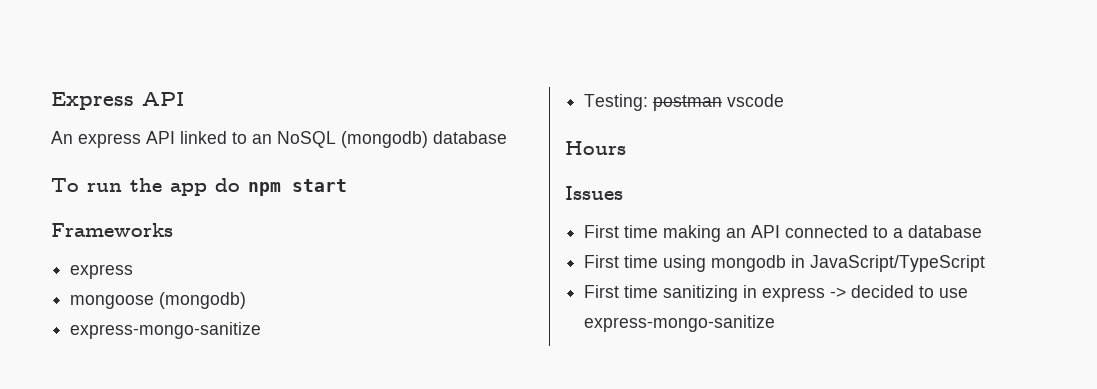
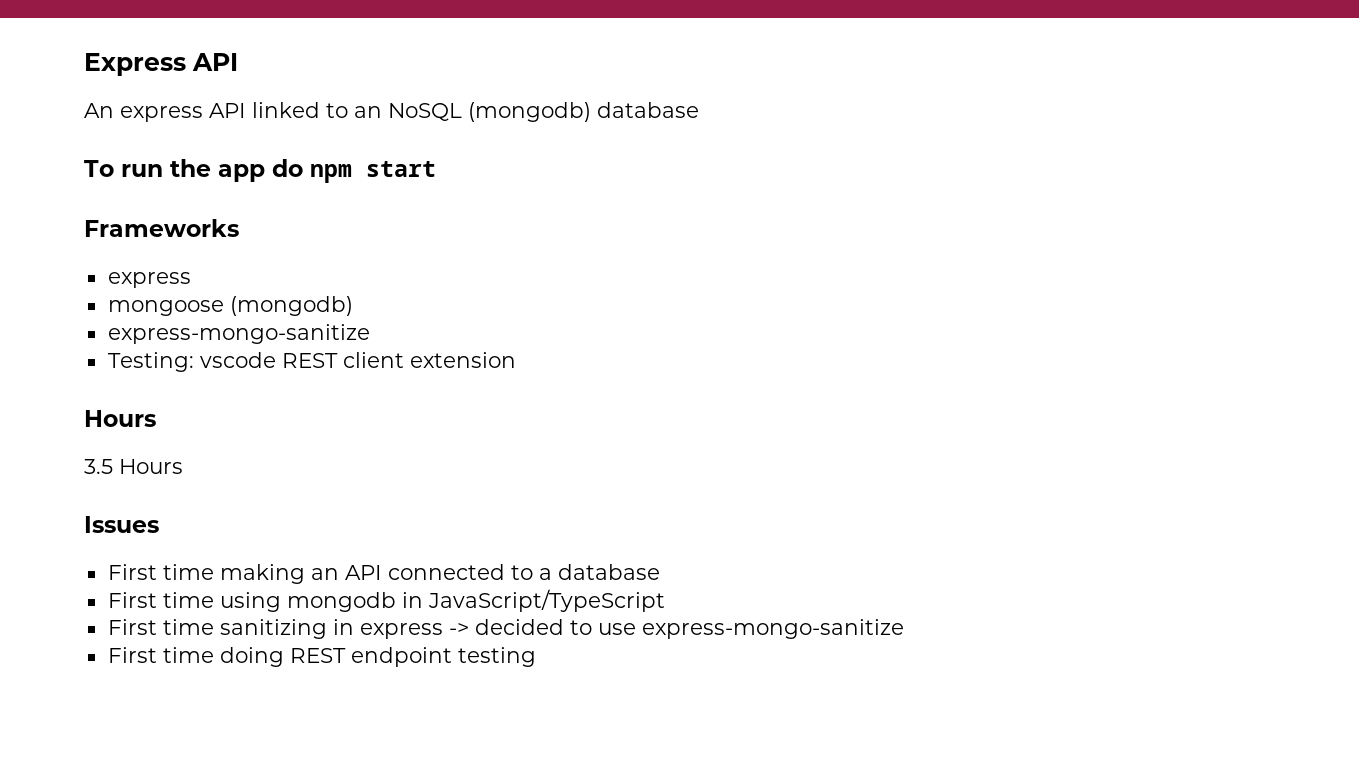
[653,95,723,111] postman -> (194, 362) none
[565,141,626,155] // Hours -> [281,352,516,368] [84,410,156,427] [84,459,183,474] REST client extension // Hours // 3.5 Hours
(776, 323) none -> [107,647,536,667] // First time doing REST endpoint testing

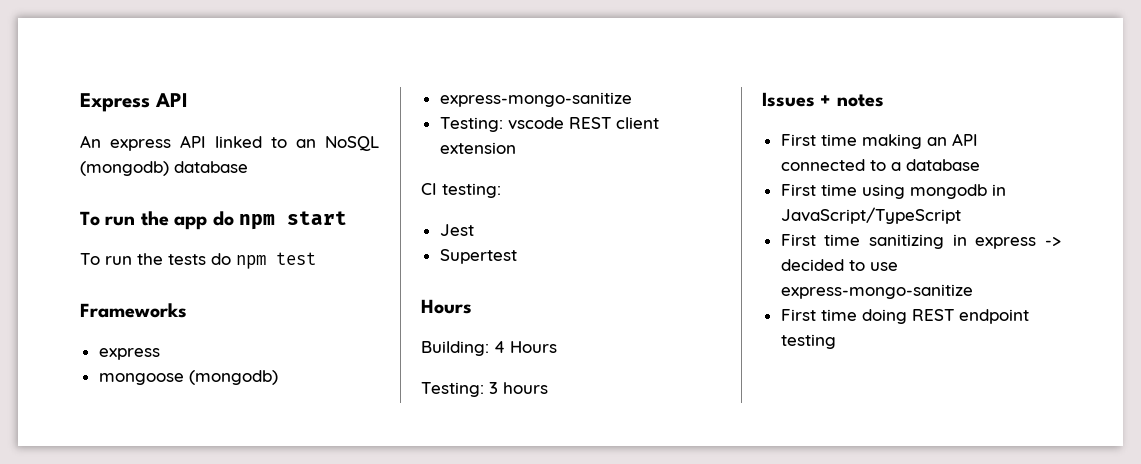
(436, 169) none -> [80,252,316,269] // To run the tests do npm test
[84,410,156,427] [84,459,183,474] // Hours // 3.5 Hours -> [421,183,501,198] [439,224,474,236] [439,249,517,264] [421,299,472,314] [421,341,557,356] [421,382,548,397] // CI testing: // Jest // Supertest // Hours // Building: 4 Hours // Testing: 3 hours
(159, 524) none -> [820,94,884,107] + notes

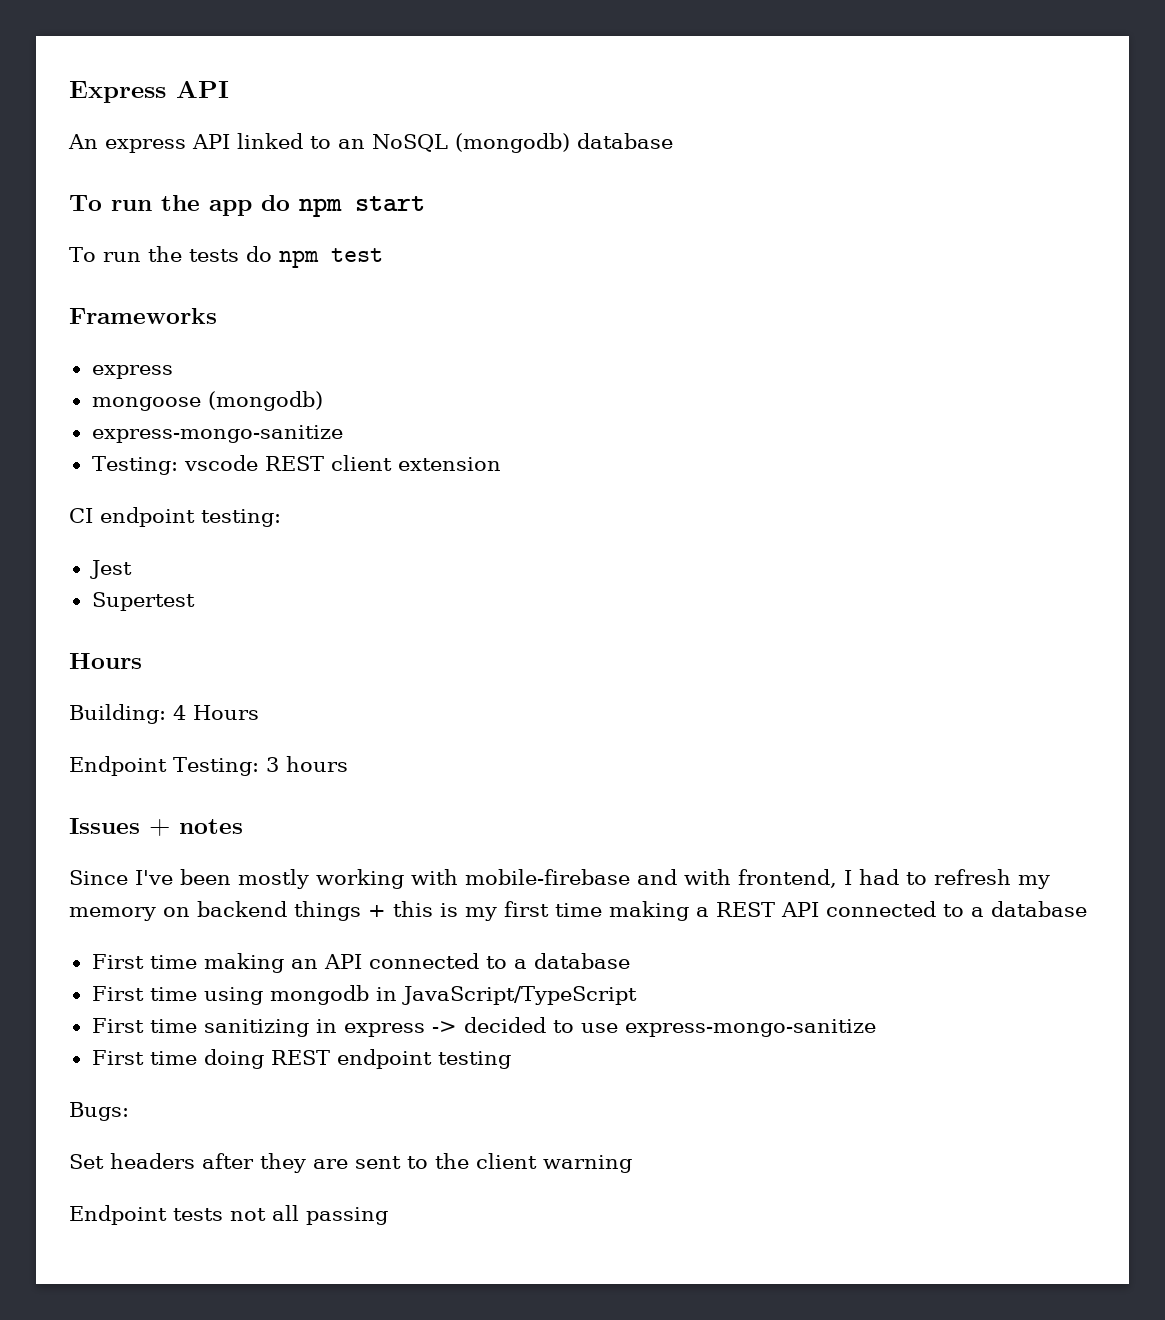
(437, 189) none -> [100,507,195,527] endpoint
(557, 347) none -> [69,756,167,776] Endpoint
(884, 100) none -> [69,869,1050,889] [69,901,1087,921] // Since I've been mostly working with mobile-firebase and with frontend, I had to refresh my memory on backend things + this is my first time making a REST API connected to a database
(836, 341) none -> [69,1102,129,1121] [69,1153,632,1173] [69,1205,388,1225] // Bugs: // Set headers after they are sent to the client warning // Endpoint tests not all passing

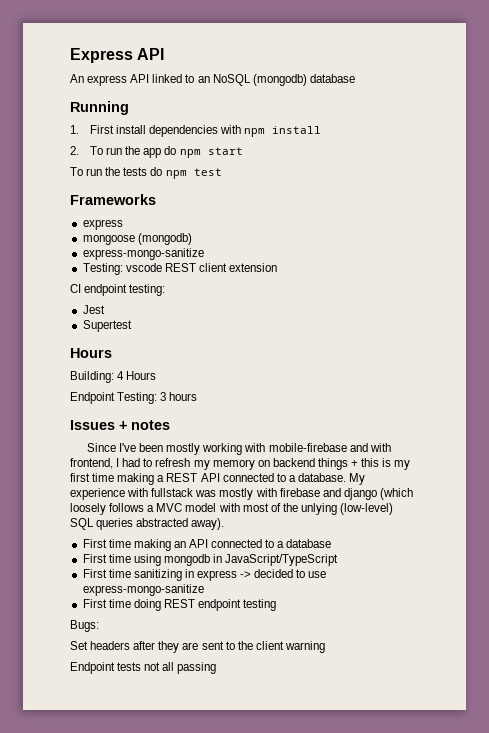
(673, 141) none -> [70,101,129,115] [70,125,322,137] [70,146,79,155] Running // 1. First install dependencies with npm install // 2.
[991,901,1087,917] database -> [297,473,366,485] [70,488,413,500] [70,503,394,515] [70,518,225,530] database. My experience with fullstack was mostly with firebase and django (which loosely follows a MVC model with most of the unlying (low-level) SQL queries abstracted away).

